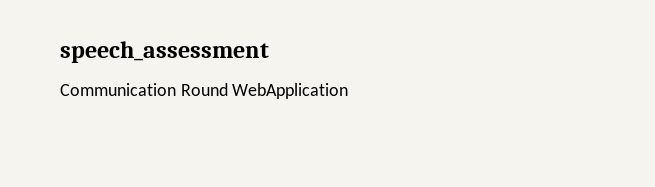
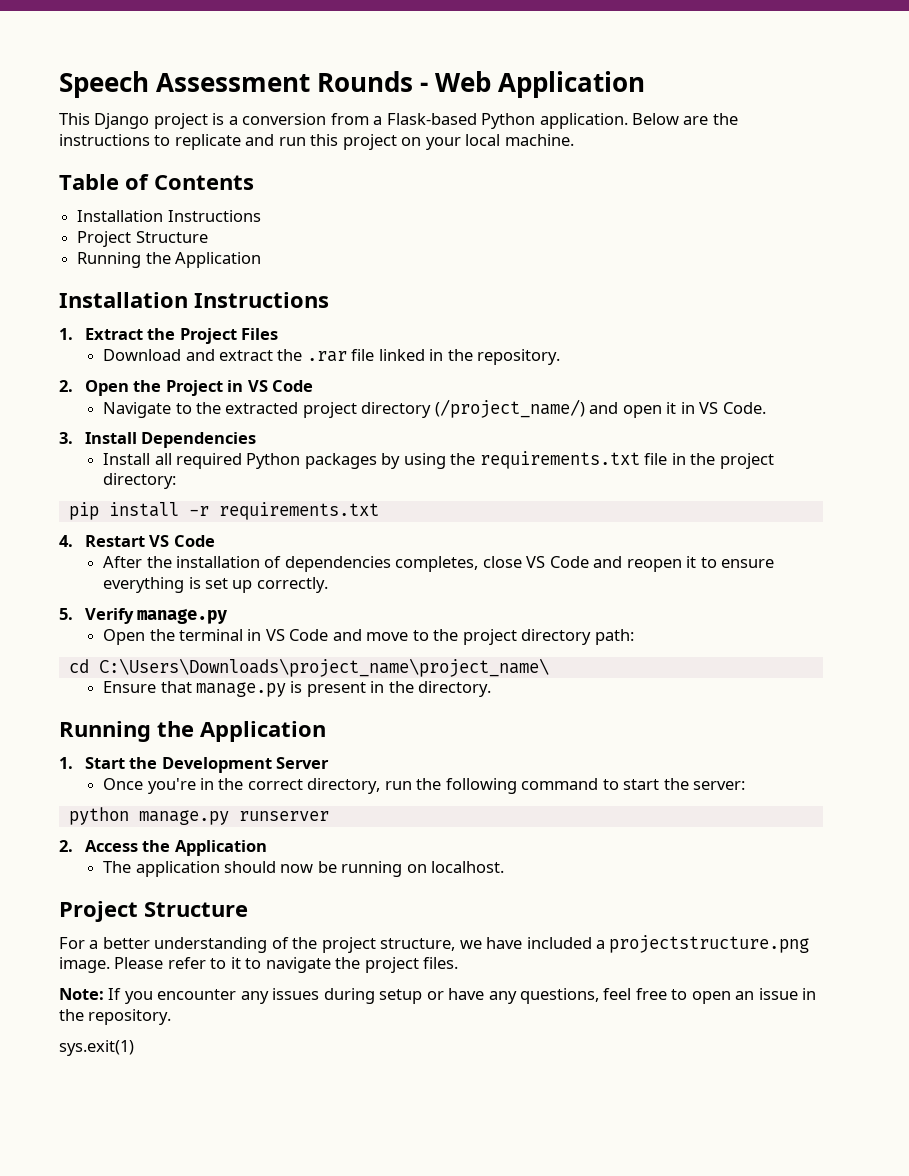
[60,41,269,63] [60,83,349,99] speech_assessment // Communication Round WebApplication -> [59,71,646,98] [59,113,738,129] [59,134,574,150] [59,174,254,190] [77,210,261,222] [77,231,208,247] [77,252,262,268] [59,292,329,308] [59,328,279,344] [103,349,561,365] [59,380,314,396] [103,399,766,418] [59,432,257,448] [103,451,774,469] [103,473,177,489] [68,502,379,520] [59,535,215,547] [103,556,775,572] [103,577,328,593] [59,608,228,624] [103,629,634,645] [68,658,549,677] [103,681,492,697] [59,721,326,742] [59,757,330,773] [103,778,746,794] [68,807,329,825] [59,840,267,856] [103,861,505,877] [59,901,248,922] [59,935,810,953] [59,957,459,973] [59,988,817,1004] [59,1009,172,1025] [59,1040,134,1056] Speech Assessment Rounds - Web Application // This Django project is a conversion from a Flask-based Python application. Below are the instructions to replicate and run this project on your local machine. // Table of Contents // Installation Instructions // Project Structure // Running the Application // Installation Instructions // 1. Extract the Project Files // Download and extract the .rar file linked in the repository. // 2. Open the Project in VS Code // Navigate to the extracted project directory (/project_name/) and open it in VS Code. // 3. Install Dependencies // Install all required Python packages by using the requirements.txt file in the project directory: // pip install -r requirements.txt // 4. Restart VS Code // After the installation of dependencies completes, close VS Code and reopen it to ensure everything is set up correctly. // 5. Verify manage.py // Open the terminal in VS Code and move to the project directory path: // cd C:\Users\Downloads\project_name\project_name\ // Ensure that manage.py is present in the directory. // Running the Application // 1. Start the Development Server // Once you're in the correct directory, run the following command to start the server: // python manage.py runserver // 2. Access the Application // The application should now be running on localhost. // Project Structure // For a better understanding of the project structure, we have included a projectstructure.png image. Please refer to it to navigate the project files. // Note: If you encounter any issues during setup or have any questions, feel free to open an issue in the repository. // sys.exit(1)

